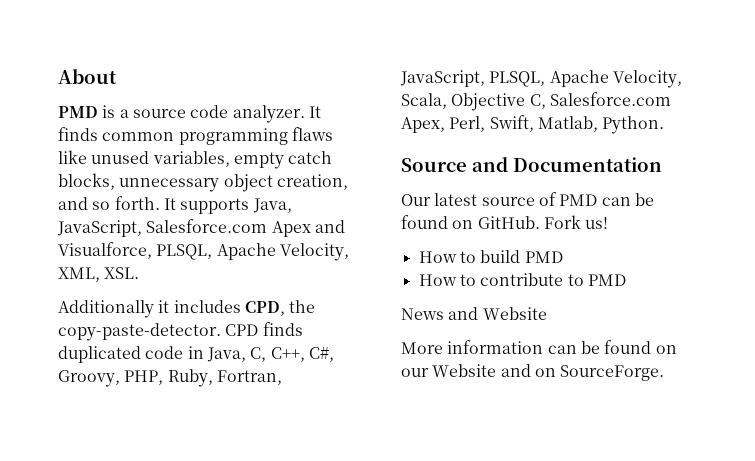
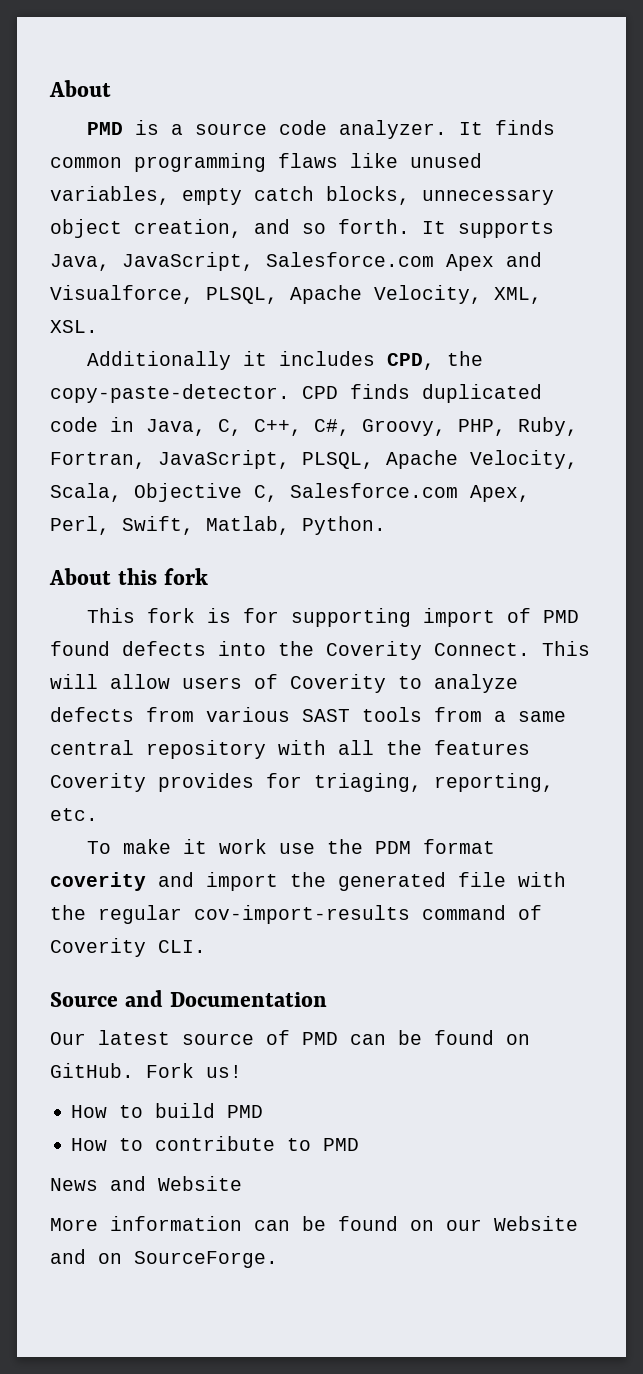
(665, 125) none -> [49,568,208,585] [86,608,579,627] [50,641,590,660] [50,674,518,693] [50,707,566,722] [50,740,530,759] [50,773,554,792] [50,808,98,821] [86,839,495,854] [50,872,566,891] [50,905,542,924] [50,938,206,957] // About this fork // This fork is for supporting import of PMD found defects into the Coverity Connect. This will allow users of Coverity to analyze defects from various SAST tools from a same central repository with all the features Coverity provides for triaging, reporting, etc. // To make it work use the PDM format coverity and import the generated file with the regular cov-import-results command of Coverity CLI.

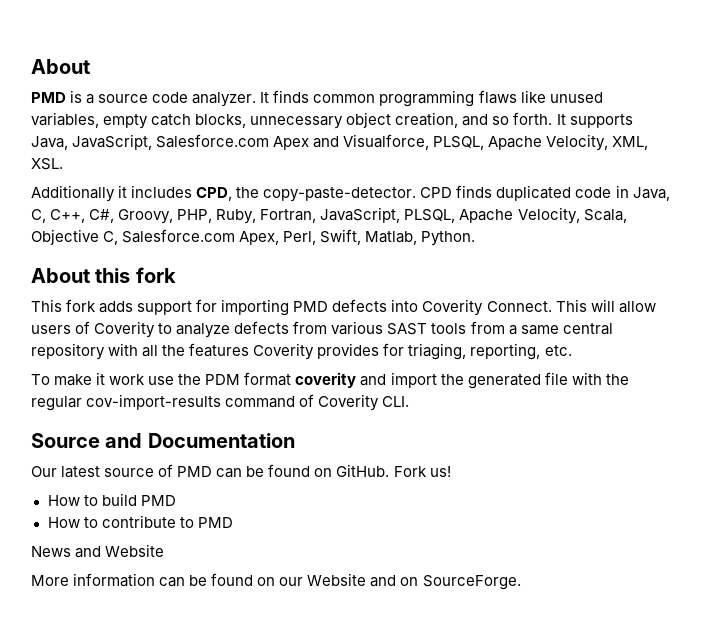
[206,608,579,627] [50,641,110,656] is for supporting import of PMD found -> [99,299,329,316] adds support for importing PMD
[278,641,314,656] the -> (419, 305) none

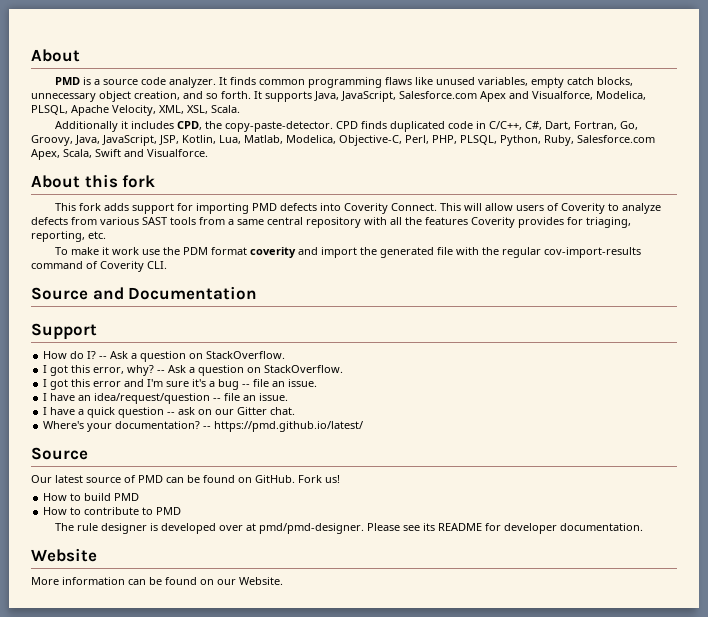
(430, 142) none -> [596,91,646,100] Modelica,
[31,158,63,170] XSL. -> [187,105,240,114] XSL, Scala.
[632,187,670,201] [31,207,627,224] [31,229,476,246] Java, C, C++, C#, Groovy, PHP, Ruby, Fortran, JavaScript, PLSQL, Apache Velocity, Scala, Objective C, Salesforce.com Apex, Perl, Swift, Matlab, Python. -> [488,121,638,130] [31,135,655,146] [31,149,208,160] C/C++, C#, Dart, Fortran, Go, Groovy, Java, JavaScript, JSP, Kotlin, Lua, Matlab, Modelica, Objective-C, Perl, PHP, PLSQL, Python, Ruby, Salesforce.com Apex, Scala, Swift and Visualforce.
(295, 440) none -> [31,323,97,340] [43,351,286,362] [43,365,344,376] [43,379,318,390] [43,393,289,404] [43,407,296,418] [43,421,364,432] [31,447,88,460] // Support // How do I? -- Ask a question on StackOverflow. // I got this error, why? -- Ask a question on StackOverflow. // I got this error and I'm sure it's a bug -- file an issue. // I have an idea/request/question -- file an issue. // I have a quick question -- ask on our Gitter chat. // Where's your documentation? -- https://pmd.github.io/latest/ // Source
[31,546,102,558] News and -> [54,523,643,534] The rule designer is developed over at pmd/pmd-designer. Please see its README for developer documentation. //
[307,573,521,590] Website and on SourceForge. -> [239,577,283,585] Website.

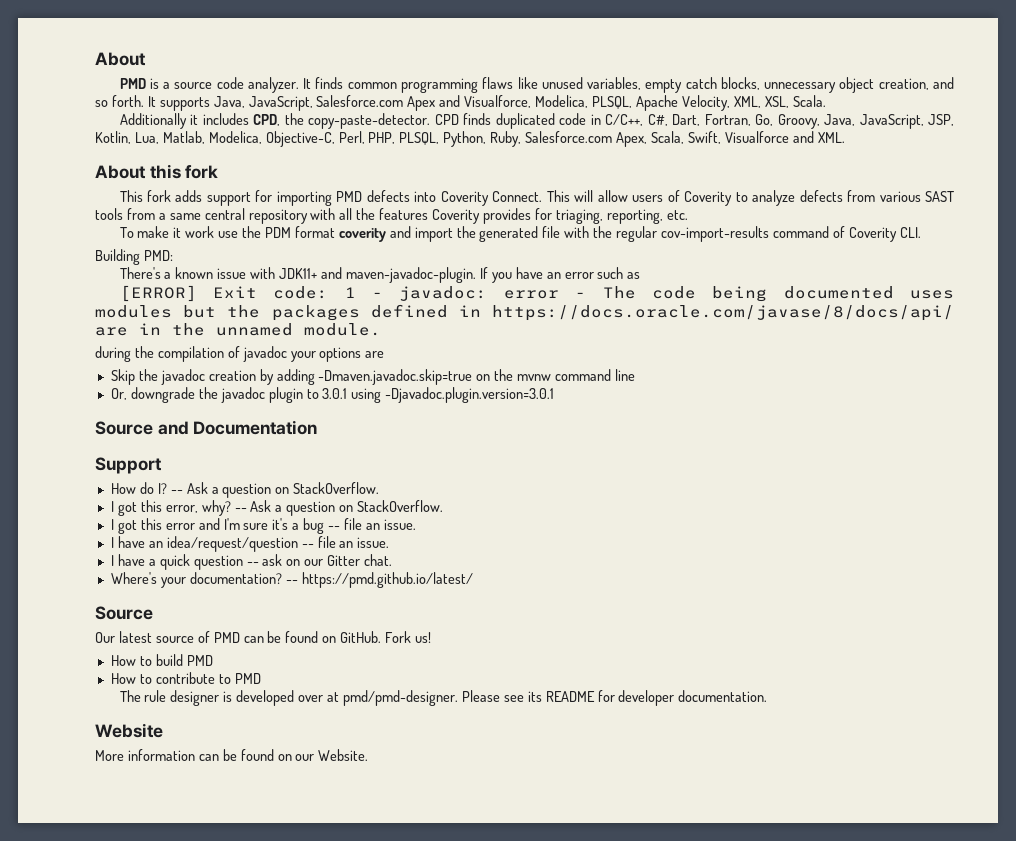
[95,149,208,157] Swift and Visualforce. -> [687,131,845,144] Swift, Visualforce and XML.
(167, 265) none -> [95,249,173,265] [119,267,641,283] [119,285,955,302] [95,304,954,321] [95,323,381,336] [95,346,385,362] [110,369,636,385] [110,387,555,403] // Building PMD: // There's a known issue with JDK11+ and maven-javadoc-plugin. If you have an error such as // [ERROR] Exit code: 1 - javadoc: error - The code being documented uses modules but the packages defined in https://docs.oracle.com/javase/8/docs/api/ are in the unnamed module. // during the compilation of javadoc your options are // Skip the javadoc creation by adding -Dmaven.javadoc.skip=true on the mvnw command line // Or, downgrade the javadoc plugin to 3.0.1 using -Djavadoc.plugin.version=3.0.1

